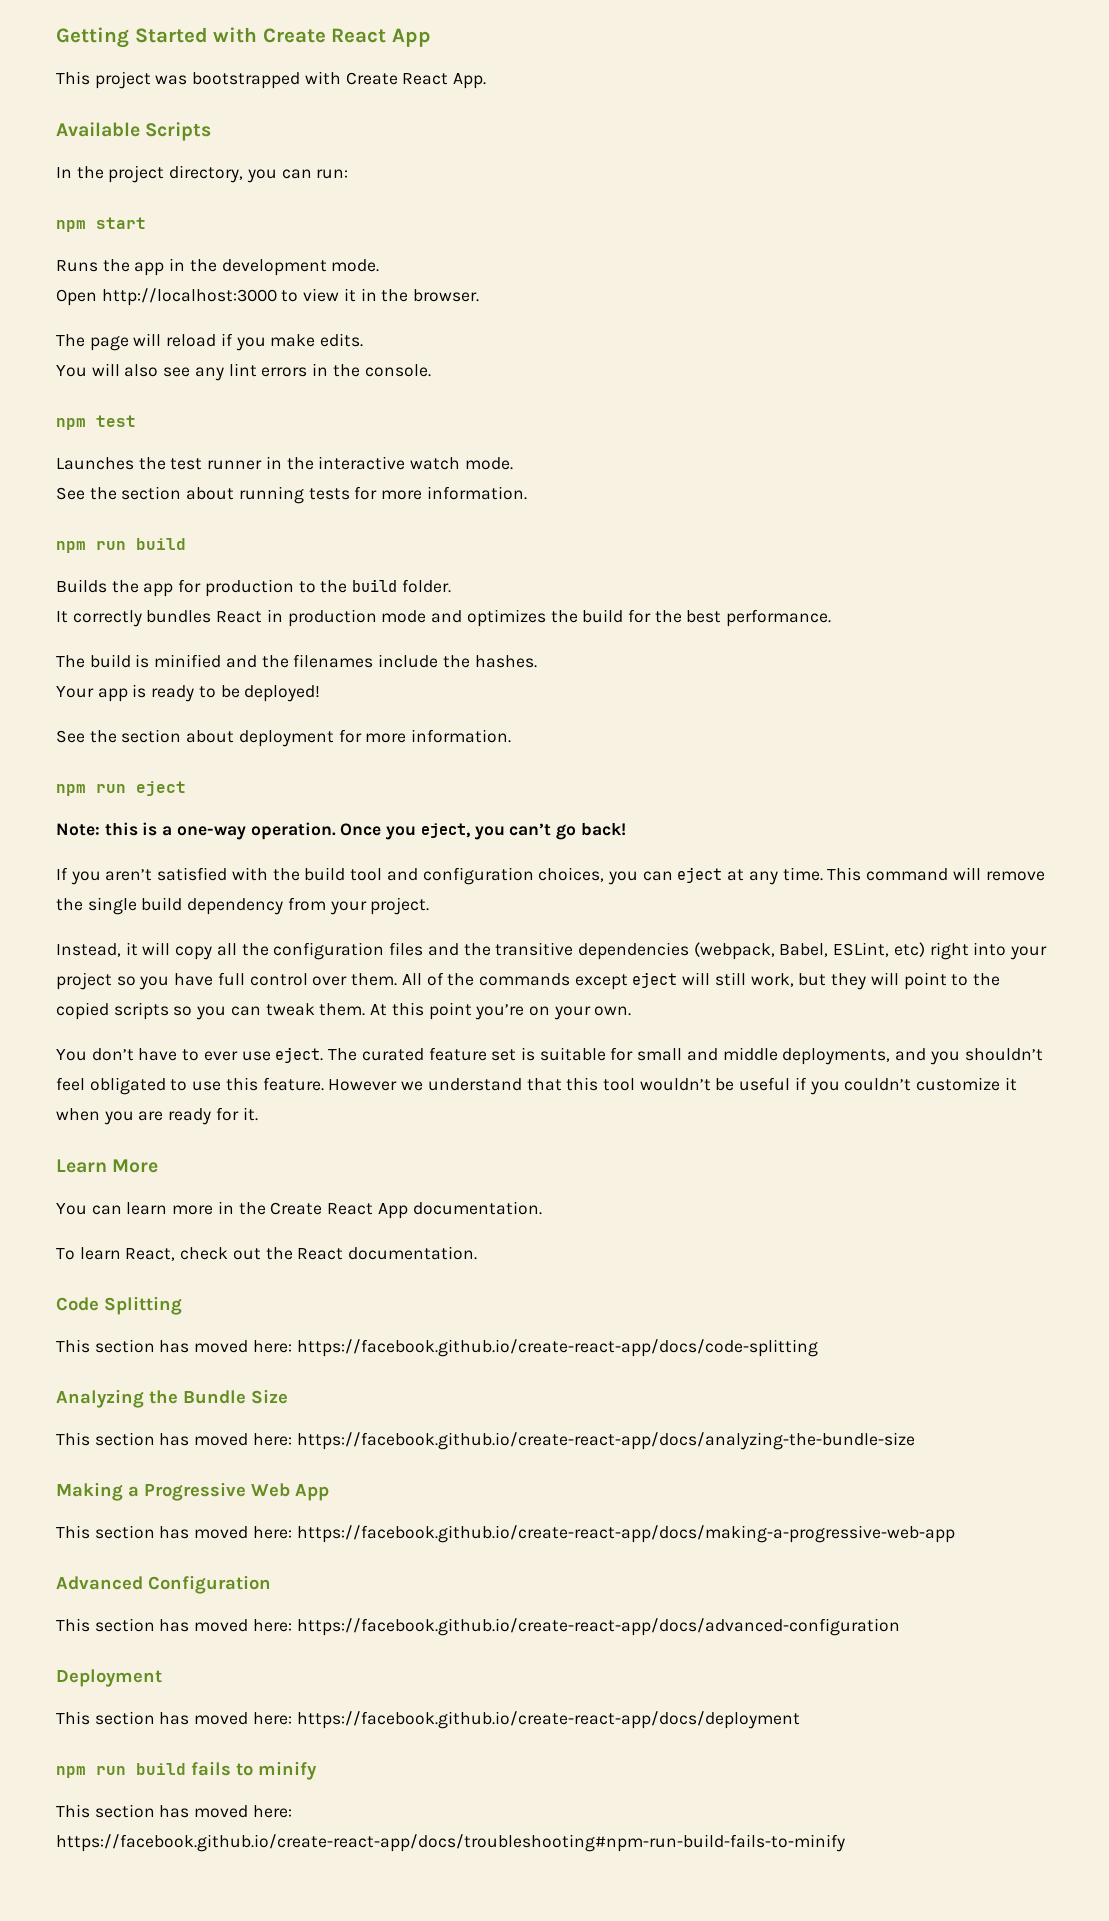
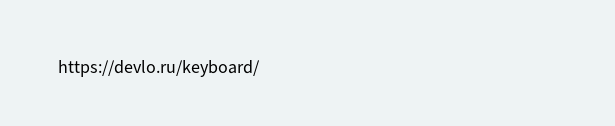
[56,27,431,48] [56,71,487,89] [56,122,212,141] [56,165,349,183] [56,217,146,232] [56,258,380,276] [56,288,480,306] [56,333,364,351] [56,363,431,381] [56,415,136,430] [56,456,513,470] [56,486,527,504] [56,538,186,553] [56,579,451,597] [56,609,832,627] [56,654,537,668] [56,684,321,702] [56,729,512,747] [56,781,186,796] [56,822,626,840] [56,867,1045,885] [56,897,430,915] [56,942,1048,960] [56,972,1000,990] [56,1002,632,1020] [56,1047,1043,1065] [56,1077,1017,1095] [56,1107,258,1125] [56,1159,159,1173] [56,1201,542,1219] [56,1246,478,1261] [56,1296,182,1315] [56,1339,818,1357] [56,1389,288,1408] [56,1432,915,1450] [56,1482,329,1501] [56,1525,955,1543] [56,1575,271,1594] [56,1618,900,1636] [56,1669,162,1687] [56,1711,800,1729] [56,1761,317,1780] [56,1804,292,1818] [56,1834,845,1852] Getting Started with Create React App // This project was bootstrapped with Create React App. // Available Scripts // In the project directory, you can run: // npm start // Runs the app in the development mode. // Open http://localhost:3000 to view it in the browser. // The page will reload if you make edits. // You will also see any lint errors in the console. // npm test // Launches the test runner in the interactive watch mode. // See the section about running tests for more information. // npm run build // Builds the app for production to the build folder. // It correctly bundles React in production mode and optimizes the build for the best performance. // The build is minified and the filenames include the hashes. // Your app is ready to be deployed! // See the section about deployment for more information. // npm run eject // Note: this is a one-way operation. Once you eject, you can’t go back! // If you aren’t satisfied with the build tool and configuration choices, you can eject at any time. This command will remove the single build dependency from your project. // Instead, it will copy all the configuration files and the transitive dependencies (webpack, Babel, ESLint, etc) right into your project so you have full control over them. All of the commands except eject will still work, but they will point to the copied scripts so you can tweak them. At this point you’re on your own. // You don’t have to ever use eject. The curated feature set is suitable for small and middle deployments, and you shouldn’t feel obligated to use this feature. However we understand that this tool wouldn’t be useful if you couldn’t customize it when you are ready for it. // Learn More // You can learn more in the Create React App documentation. // To learn React, check out the React documentation. // Code Splitting // This section has moved here: https://facebook.github.io/create-react-app/docs/code-splitting // Analyzing the Bundle Size // This section has moved here: https://facebook.github.io/create-react-app/docs/analyzing-the-bundle-size // Making a Progressive Web App // This section has moved here: https://facebook.github.io/create-react-app/docs/making-a-progressive-web-app // Advanced Configuration // This section has moved here: https://facebook.github.io/create-react-app/docs/advanced-configuration // Deployment // This section has moved here: https://facebook.github.io/create-react-app/docs/deployment // npm run build fails to minify // This section has moved here: https://facebook.github.io/create-react-app/docs/troubleshooting#npm-run-build-fails-to-minify -> [58,60,260,77] https://devlo.ru/keyboard/

